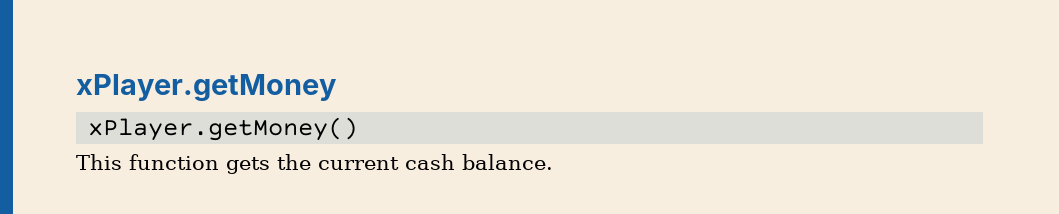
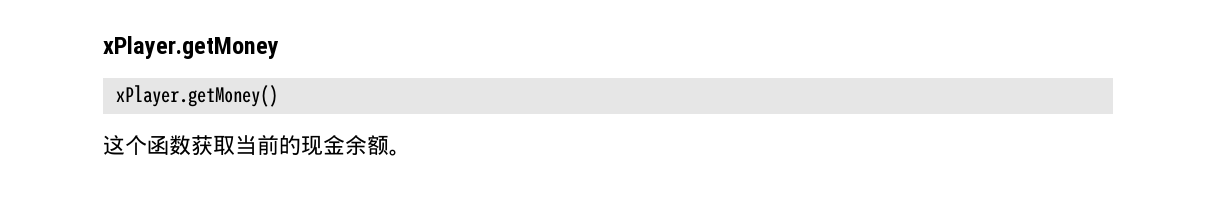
[76,154,553,174] This function gets the current cash balance. -> [103,134,411,156] 这个函数获取当前的现金余额。

